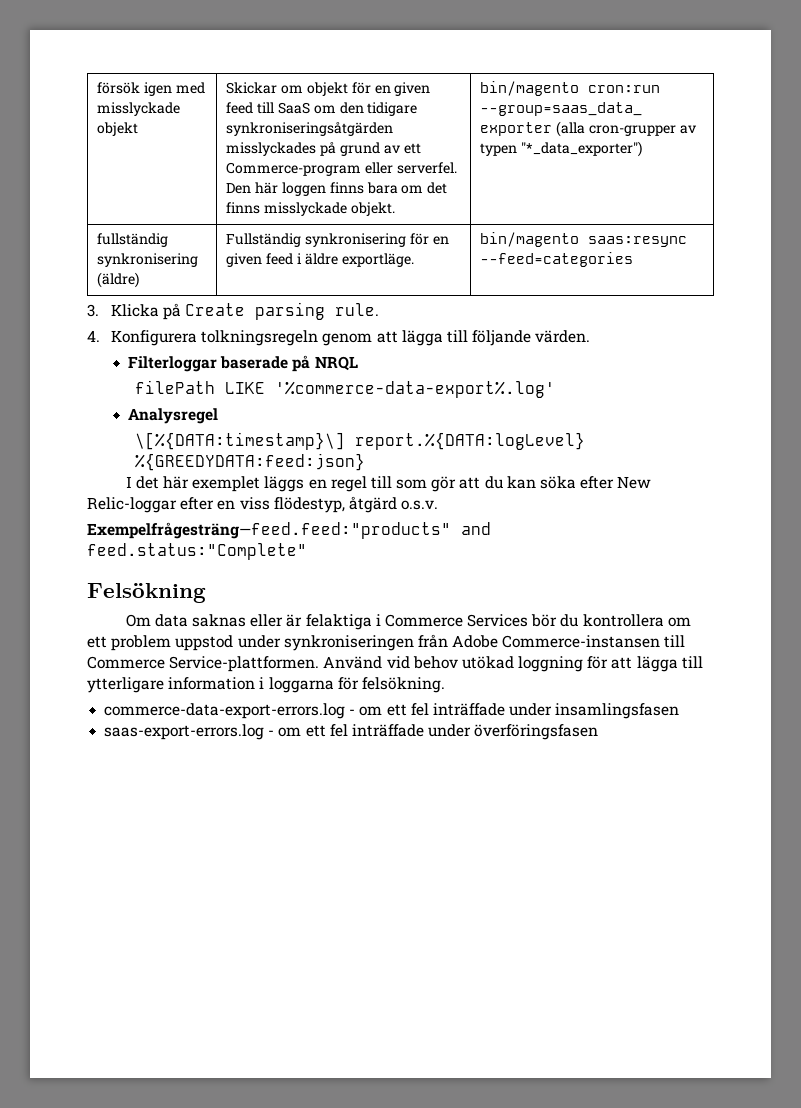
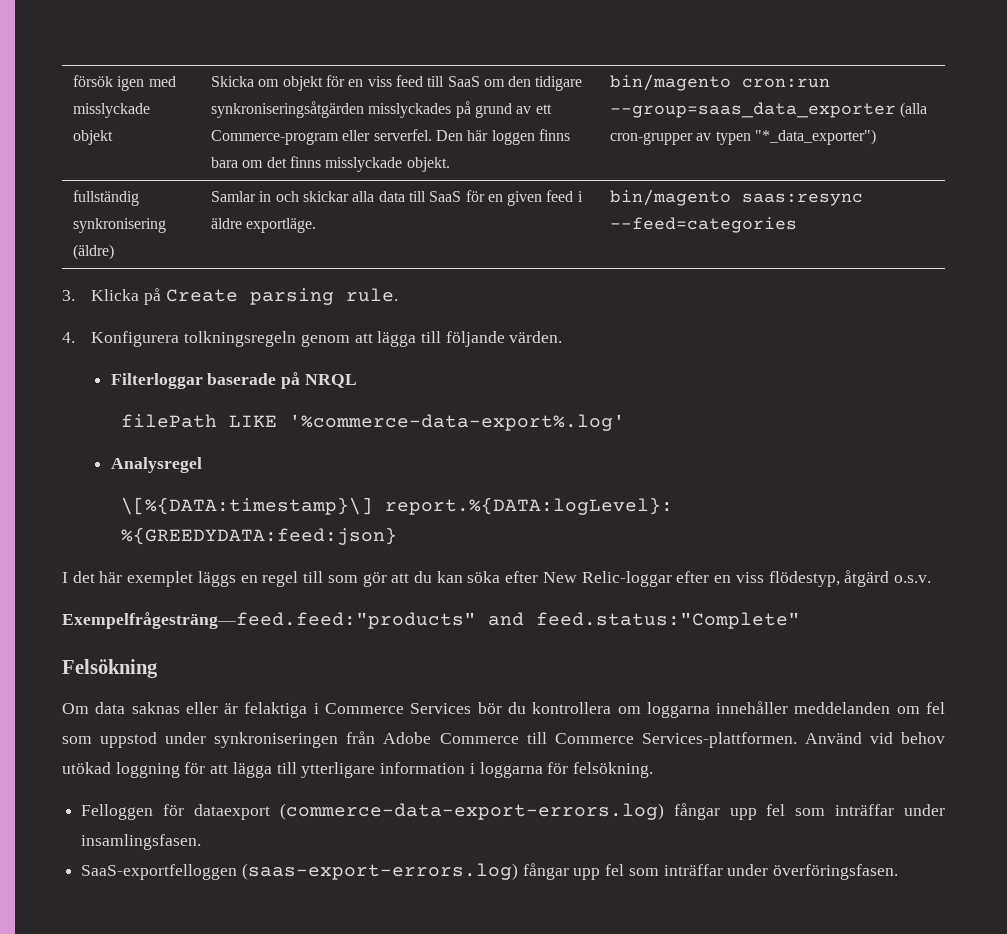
[226,82,278,94] Skickar -> [210,76,254,87] Skicka
[394,82,431,96] given -> [367,76,392,87] viss
[226,233,407,247] Fullständig synkronisering -> [210,191,462,202] Samlar in och skickar alla data till SaaS
[355,432,586,450] report.%{DATA:logLevel} -> [384,497,673,515] report.%{DATA:logLevel}:
[87,635,172,651] ett problem -> [646,701,945,718] [62,736,92,744] loggarna innehåller meddelanden om fel som
[502,635,661,648] Commerce-instansen -> [439,733,519,744] Commerce
[169,656,320,672] Service-plattformen. -> [641,732,797,748] Services-plattformen.
[104,703,680,719] [104,724,599,740] commerce-data-export-errors.log - om ett fel inträffade under insamlingsfasen // saas-export-errors.log - om ett fel inträffade under överföringsfasen -> [81,803,945,820] [81,834,202,850] [81,863,899,880] Felloggen för dataexport (commerce-data-export-errors.log) fångar upp fel som inträffar under insamlingsfasen. // SaaS-exportfelloggen (saas-export-errors.log) fångar upp fel som inträffar under överföringsfasen.

